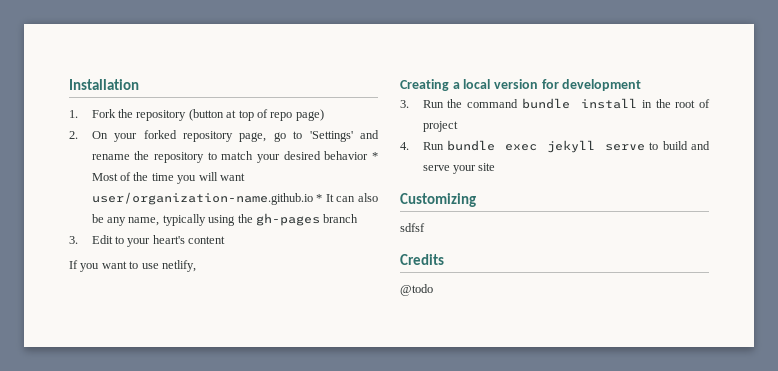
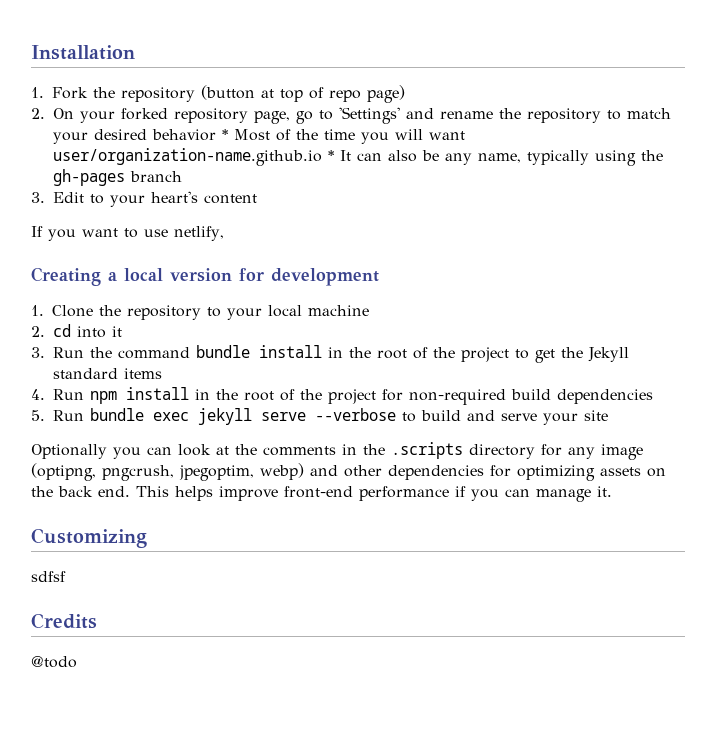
(642, 85) none -> [31,305,369,320] [31,324,122,338] // 1. Clone the repository to your local machine // 2. cd into it
[422,121,458,132] [400,142,409,150] project // 4. -> [433,347,629,363] [53,368,162,379] [31,387,653,405] [31,410,45,421] the project to get the Jekyll standard items // 4. Run npm install in the root of the project for non-required build dependencies // 5.
(646, 147) none -> [315,408,396,421] --verbose
(496, 167) none -> [31,442,643,460] [31,463,666,481] [31,486,612,502] // Optionally you can look at the comments in the .scripts directory for any image (optipng, pngcrush, jpegoptim, webp) and other dependencies for optimizing assets on the back end. This helps improve front-end performance if you can manage it.

